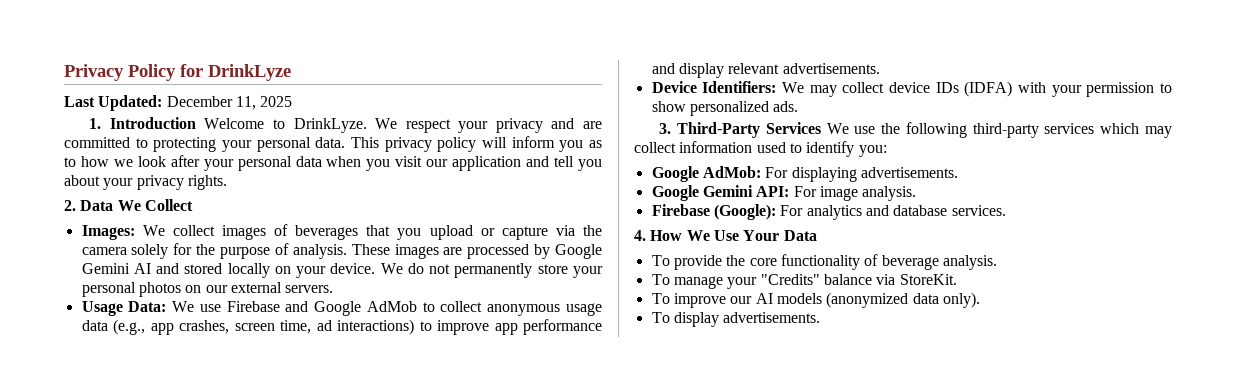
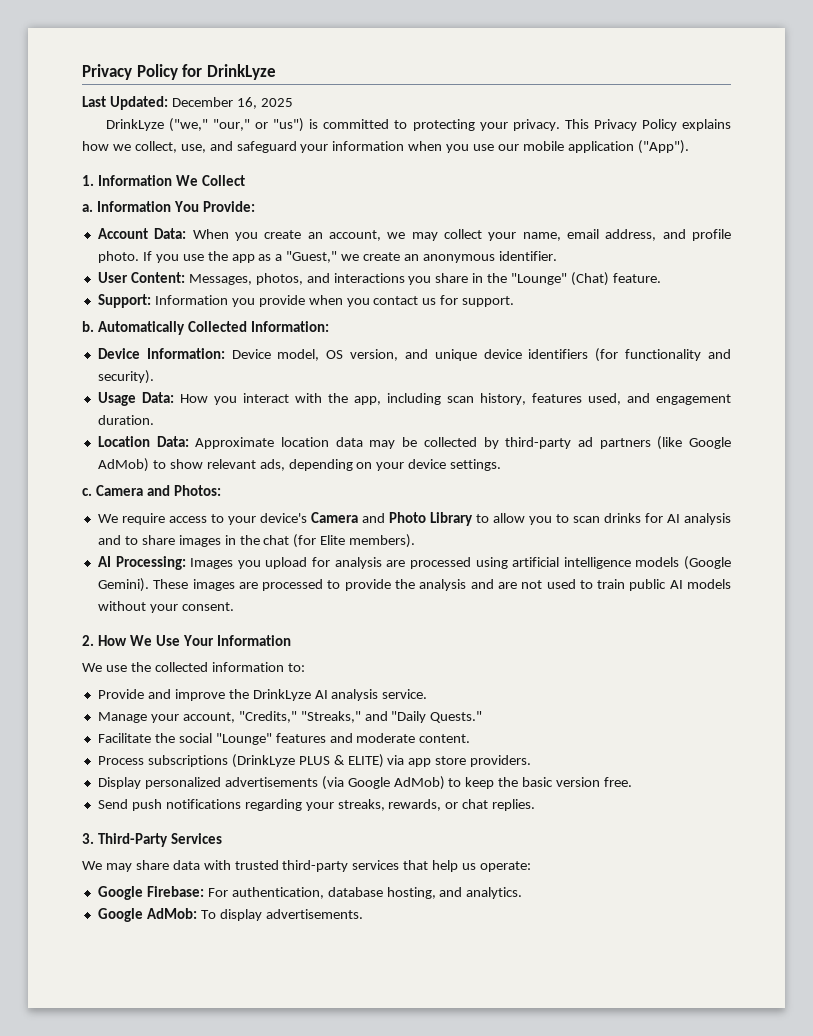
[235,96,256,110] 11, -> [236,97,257,109] 16,
[89,117,602,133] [64,136,602,152] [64,155,602,171] [64,175,227,190] [64,199,193,211] [81,224,603,240] [81,243,602,259] [81,263,603,278] [81,282,334,297] [81,301,602,316] [81,319,602,335] [651,63,880,78] [651,81,1172,97] [651,101,799,116] [659,122,1172,138] [634,141,887,157] [651,166,958,182] [651,185,917,201] [651,204,1006,220] [634,230,817,241] [651,254,997,270] [651,274,957,289] [651,292,980,308] 1. Introduction Welcome to DrinkLyze. We respect your privacy and are committed to protecting your personal data. This privacy policy will inform you as to how we look after your personal data when you visit our application and tell you about your privacy rights. // 2. Data We Collect // Images: We collect images of beverages that you upload or capture via the camera solely for the purpose of analysis. These images are processed by Google Gemini AI and stored locally on your device. We do not permanently store your personal photos on our external servers. // Usage Data: We use Firebase and Google AdMob to collect anonymous usage data (e.g., app crashes, screen time, ad interactions) to improve app performance and display relevant advertisements. // Device Identifiers: We may collect device IDs (IDFA) with your permission to show personalized ads. // 3. Third-Party Services We use the following third-party services which may collect information used to identify you: // Google AdMob: For displaying advertisements. // Google Gemini API: For image analysis. // Firebase (Google): For analytics and database services. // 4. How We Use Your Data // To provide the core functionality of beverage analysis. // To manage your "Credits" balance via StoreKit. // To improve our AI models (anonymized data only). // -> [105,118,731,132] [82,140,689,154] [82,175,246,186] [82,201,255,212] [97,228,731,241] [97,251,557,263] [97,272,661,286] [97,294,515,308] [82,321,329,335] [97,348,731,362] [97,370,154,384] [97,392,731,406] [97,415,154,425] [97,436,731,450] [97,458,502,472] [82,485,221,496] [97,512,731,526] [97,534,416,548] [97,556,731,570] [97,578,731,592] [97,601,234,613] [82,635,292,646] [82,662,305,672] [97,689,428,701] [97,711,483,723] [97,733,471,745] [97,754,532,768] [97,776,633,790] [97,799,536,811] [82,833,223,847] [82,860,532,872] [97,886,523,900] [97,908,197,922] DrinkLyze ("we," "our," or "us") is committed to protecting your privacy. This Privacy Policy explains how we collect, use, and safeguard your information when you use our mobile application ("App"). // 1. Information We Collect // a. Information You Provide: // Account Data: When you create an account, we may collect your name, email address, and profile photo. If you use the app as a "Guest," we create an anonymous identifier. // User Content: Messages, photos, and interactions you share in the "Lounge" (Chat) feature. // Support: Information you provide when you contact us for support. // b. Automatically Collected Information: // Device Information: Device model, OS version, and unique device identifiers (for functionality and security). // Usage Data: How you interact with the app, including scan history, features used, and engagement duration. // Location Data: Approximate location data may be collected by third-party ad partners (like Google AdMob) to show relevant ads, depending on your device settings. // c. Camera and Photos: // We require access to your device's Camera and Photo Library to allow you to scan drinks for AI analysis and to share images in the chat (for Elite members). // AI Processing: Images you upload for analysis are processed using artificial intelligence models (Google Gemini). These images are processed to provide the analysis and are not used to train public AI models without your consent. // 2. How We Use Your Information // We use the collected information to: // Provide and improve the DrinkLyze AI analysis service. // Manage your account, "Credits," "Streaks," and "Daily Quests." // Facilitate the social "Lounge" features and moderate content. // Process subscriptions (DrinkLyze PLUS & ELITE) via app store providers. // Display personalized advertisements (via Google AdMob) to keep the basic version free. // Send push notifications regarding your streaks, rewards, or chat replies. // 3. Third-Party Services // We may share data with trusted third-party services that help us operate: // Google Firebase: For authentication, database hosting, and analytics. // Google AdMob:

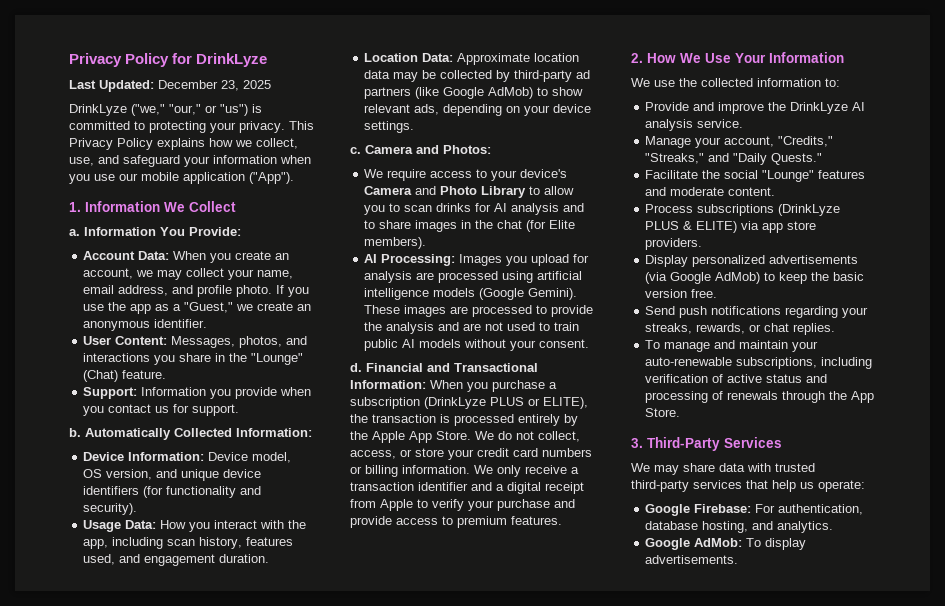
[236,97,257,109] 16, -> [221,80,239,91] 23,
(234, 606) none -> [350,363,538,372] [350,380,557,392] [350,397,588,409] [350,414,578,426] [350,431,580,443] [350,448,592,460] [350,465,579,477] [350,482,584,494] [350,499,575,511] [350,516,562,528] // d. Financial and Transactional Information: When you purchase a subscription (DrinkLyze PLUS or ELITE), the transaction is processed entirely by the Apple App Store. We do not collect, access, or store your credit card numbers or billing information. We only receive a transaction identifier and a digital receipt from Apple to verify your purchase and provide access to premium features.
(536, 805) none -> [645,340,819,352] [645,357,873,369] [645,374,828,383] [645,391,875,403] [645,408,681,417] // To manage and maintain your auto-renewable subscriptions, including verification of active status and processing of renewals through the App Store.

